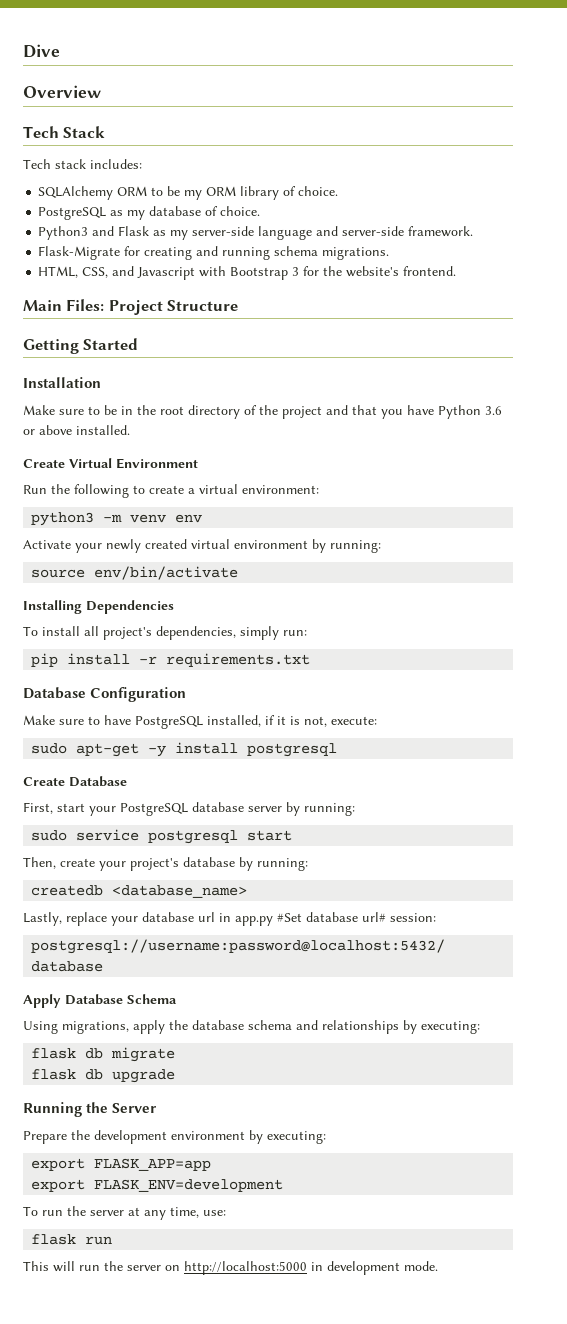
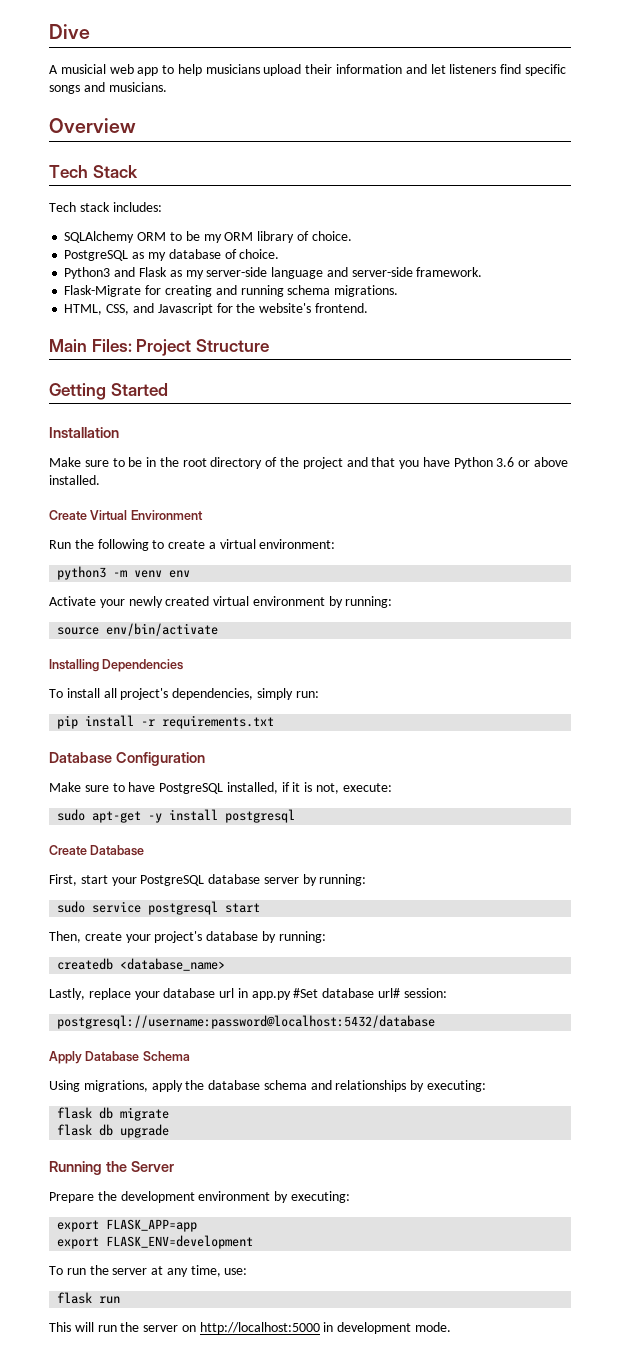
(60, 51) none -> [49,64,566,76] [49,82,167,94] // A musicial web app to help musicians upload their information and let listeners find specific songs and musicians.
[199,266,300,280] with Bootstrap 3 -> (213, 309) none

